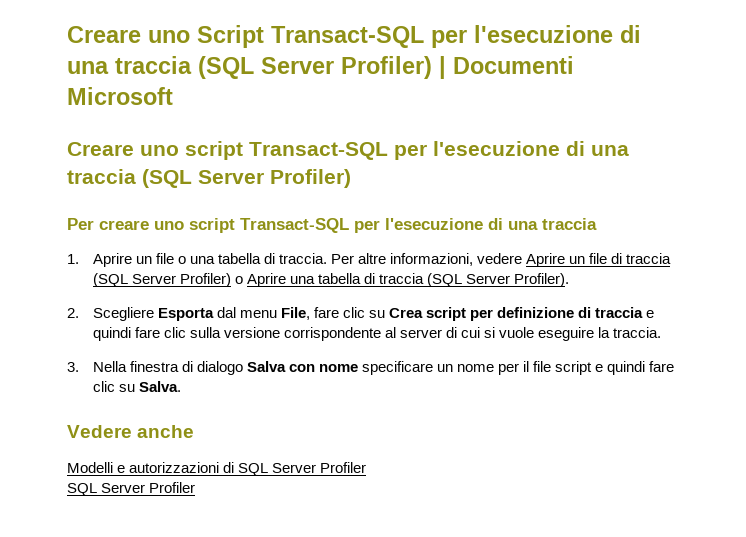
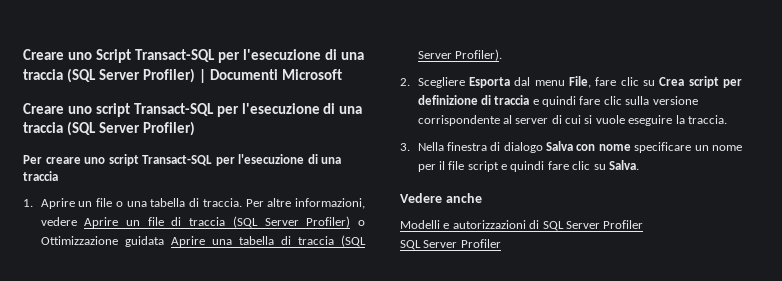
(243, 280) none -> [40,236,164,247] Ottimizzazione guidata

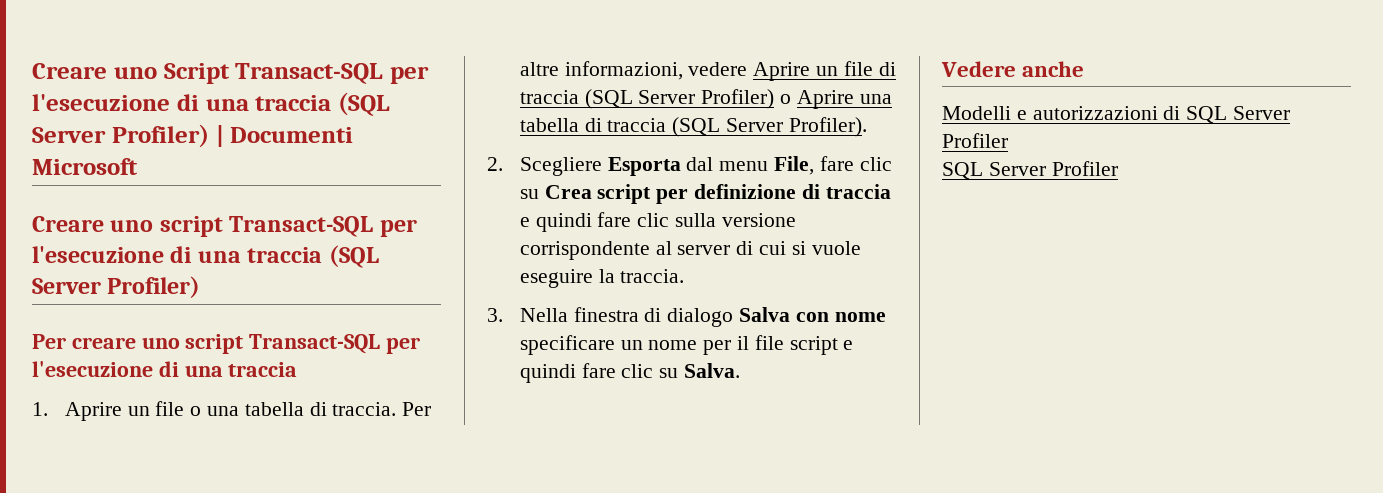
[40,236,164,247] Ottimizzazione guidata -> (792, 99) none

